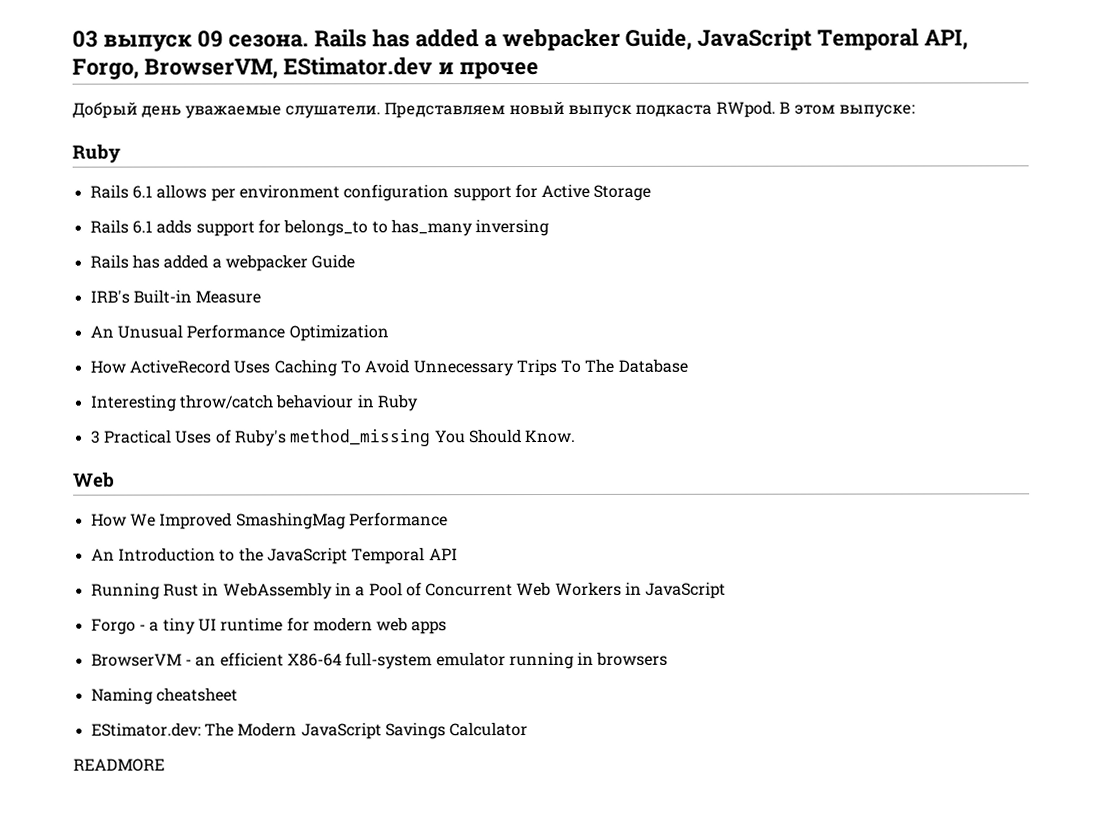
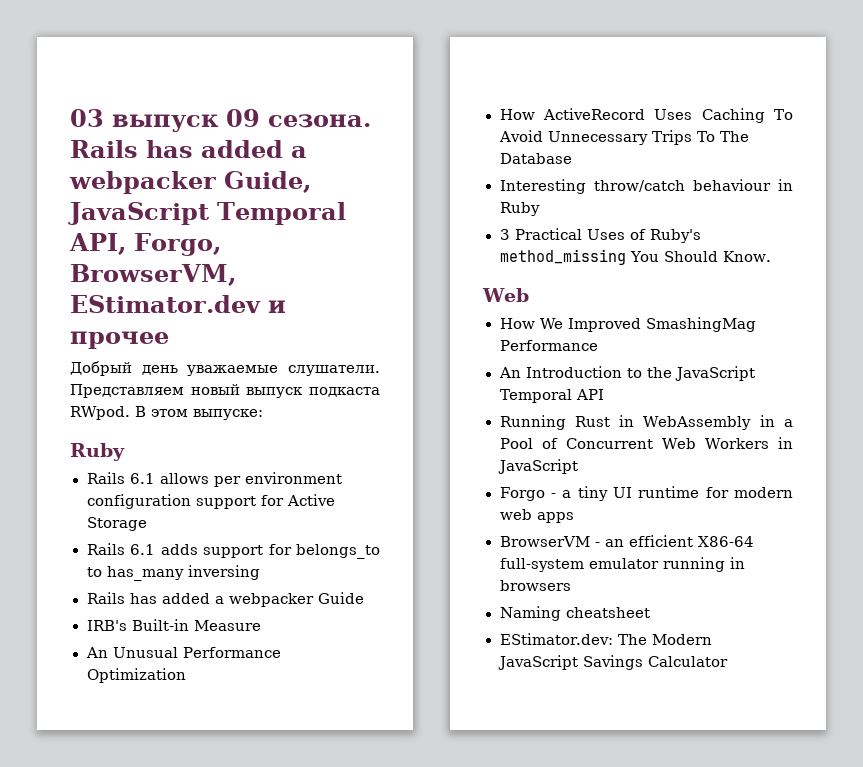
[73,758,165,772] // READMORE -> (728, 661) none

